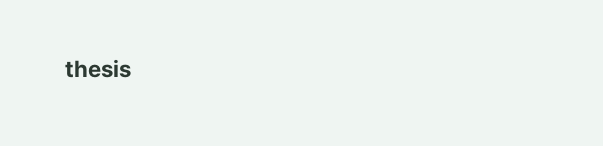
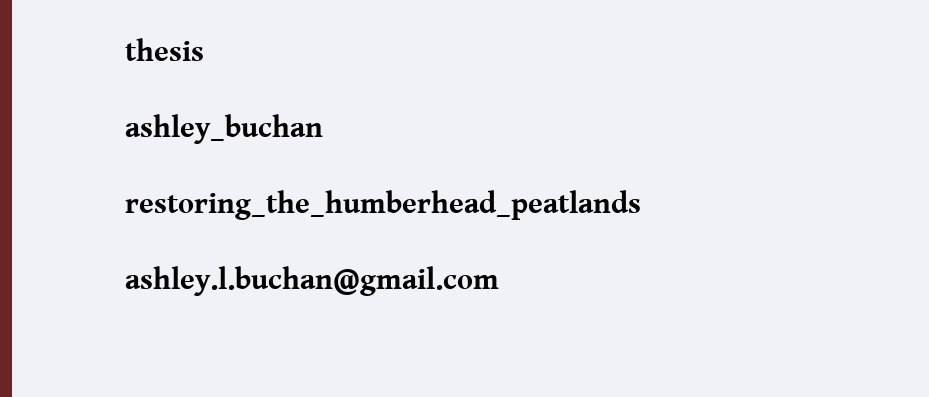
(131, 68) none -> [125,114,323,144] [125,190,641,220] [125,266,499,296] // ashley_buchan // restoring_the_humberhead_peatlands // ashley.l.buchan@gmail.com

